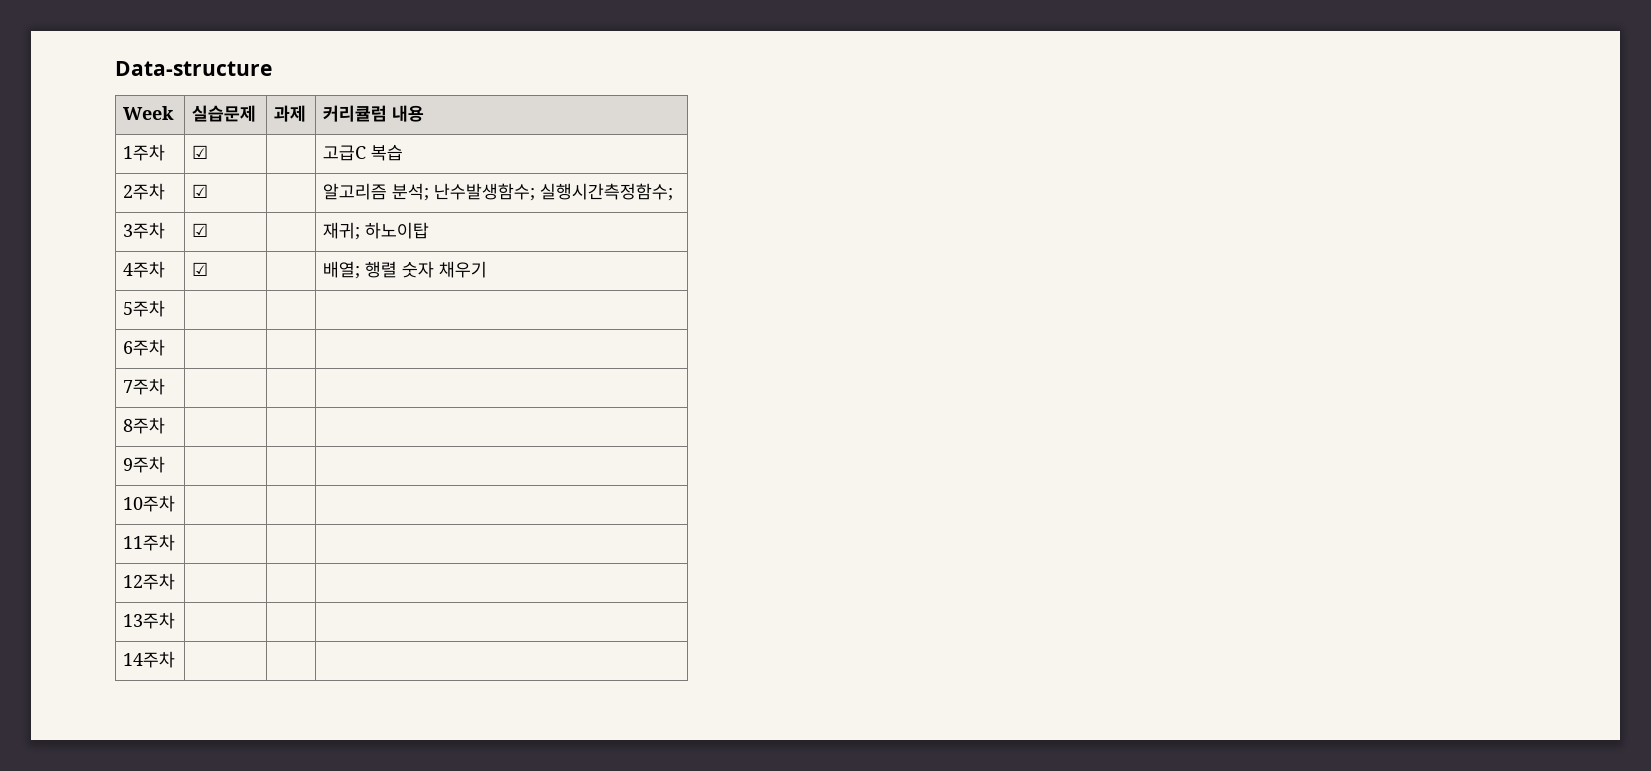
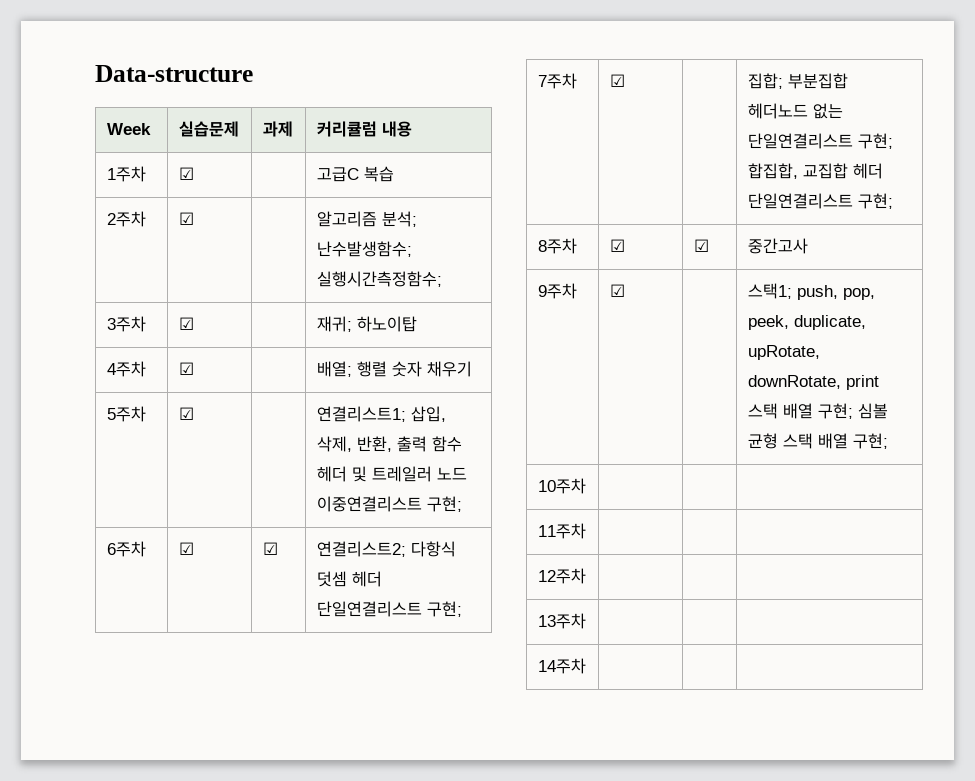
[123,339,166,356] [123,378,166,395] [123,417,166,434] [123,456,166,473] | | // 6주차 | | | // 7주차 | | | // 8주차 | | | // 9주차 | | | -> [178,407,194,420] [316,406,446,422] [316,436,462,452] [316,466,467,482] [316,496,462,512] [106,541,146,557] [178,542,194,555] [262,542,278,555] [316,541,456,557] [316,571,382,587] [316,601,462,617] [537,73,577,89] [609,74,625,87] [747,73,848,89] [747,103,843,119] [747,133,893,149] [747,163,883,179] [747,193,893,209] [537,238,577,254] [609,239,625,252] [693,239,709,252] [747,238,808,254] [537,283,577,299] [609,284,625,297] [747,283,875,300] [747,315,866,330] [747,345,820,360] [747,375,879,390] [747,403,888,419] [747,433,888,449] ☑ | | 연결리스트1; 삽입, 삭제, 반환, 출력 함수 헤더 및 트레일러 노드 이중연결리스트 구현; // 6주차 | ☑ | ☑ | 연결리스트2; 다항식 덧셈 헤더 단일연결리스트 구현; // 7주차 | ☑ | | 집합; 부분집합 헤더노드 없는 단일연결리스트 구현; 합집합, 교집합 헤더 단일연결리스트 구현; // 8주차 | ☑ | ☑ | 중간고사 // 9주차 | ☑ | | 스택1; push, pop, peek, duplicate, upRotate, downRotate, print 스택 배열 구현; 심볼 균형 스택 배열 구현;

